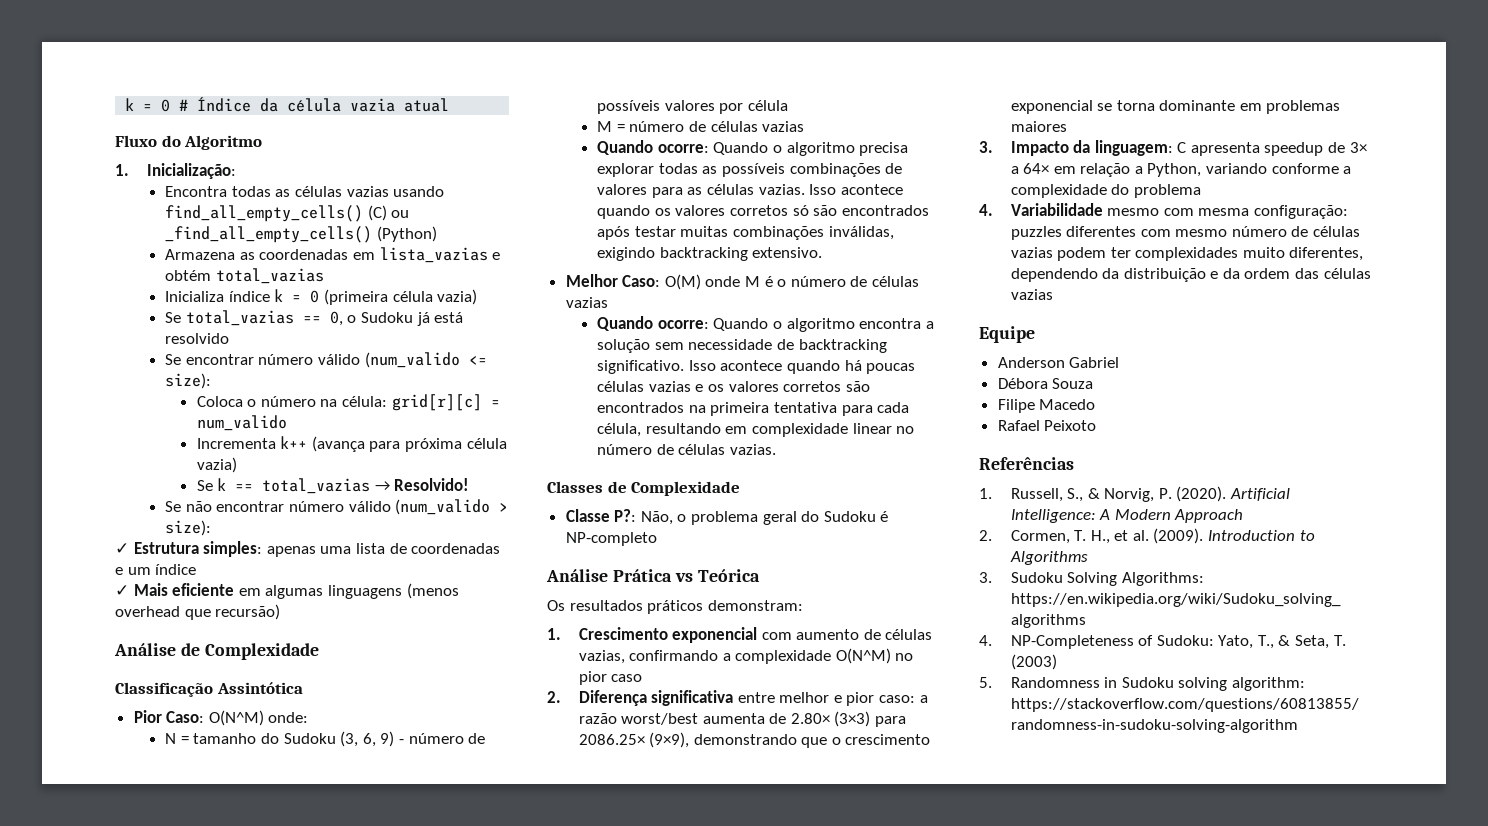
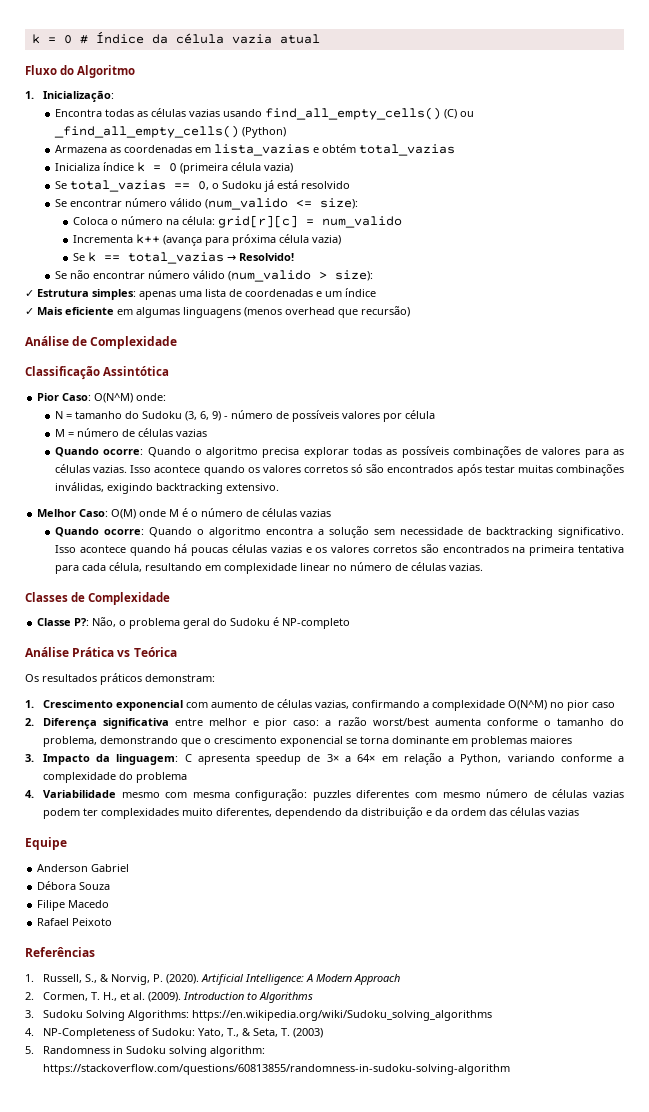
[769,711,907,727] [578,732,690,748] de 2.80× (3×3) para 2086.25× (9×9), -> [486,718,624,726] [42,736,97,747] conforme o tamanho do problema,

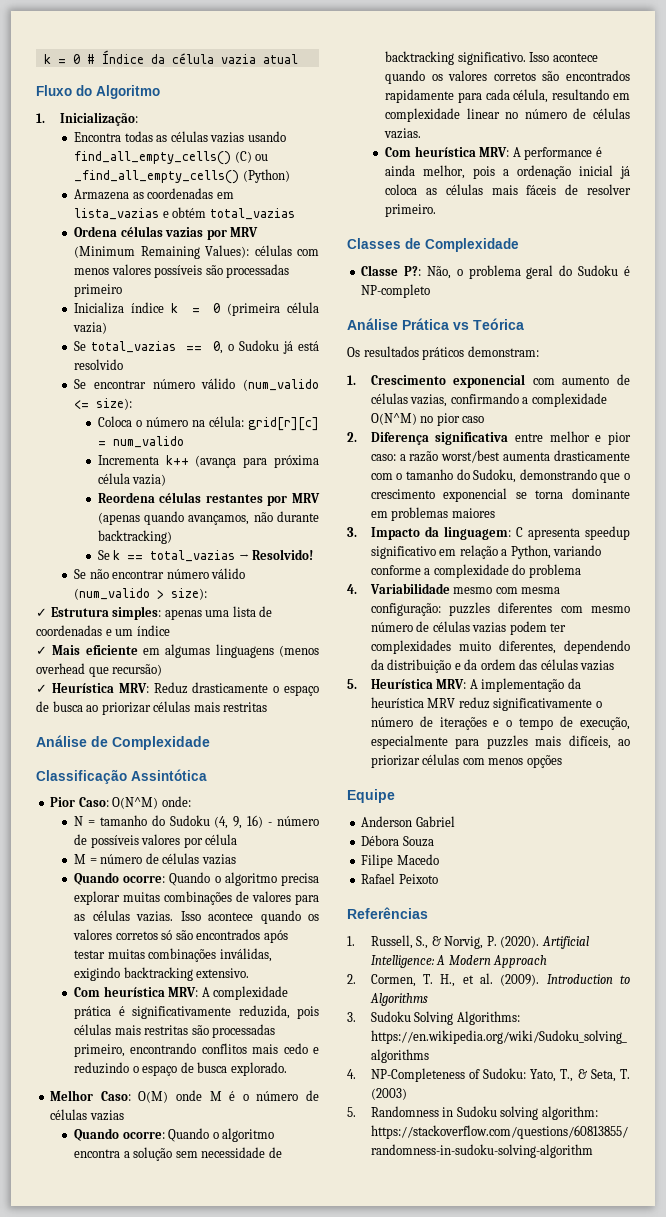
(456, 150) none -> [74,226,259,240] [74,245,320,259] [74,264,290,278] [74,284,123,297] // Ordena células vazias por MRV (Minimum Remaining Values): células com menos valores possíveis são processadas primeiro
(342, 240) none -> [97,492,321,506] [97,511,320,525] [97,530,172,544] // Reordena células restantes por MRV (apenas quando avançamos, não durante backtracking)
(410, 311) none -> [36,682,319,696] [36,701,268,715] // ✓ Heurística MRV: Reduz drasticamente o espaço de busca ao priorizar células mais restritas
[185,411,222,421] (3, 6, 9) -> [214,815,264,829] (4, 9, 16)
[353,446,449,458] todas as possíveis -> [123,892,161,902] muitas
(280, 487) none -> [74,986,289,1000] [74,1005,319,1019] [74,1024,276,1038] [74,1043,320,1057] [74,1062,287,1076] // Com heurística MRV: A complexidade prática é significativamente reduzida, pois células mais restritas são processadas primeiro, encontrando conflitos mais cedo e reduzindo o espaço de busca explorado.
[174,544,312,556] há poucas células vazias e -> (426, 77) none
[512,545,624,556] na primeira tentativa -> [385,89,455,103] rapidamente
(484, 567) none -> [385,146,602,160] [385,165,630,179] [385,184,631,195] [385,204,437,217] // Com heurística MRV: A performance é ainda melhor, pois a ordenação inicial já coloca as células mais fáceis de resolver primeiro.
[486,718,538,726] conforme -> [554,450,630,461] [370,473,393,480] drasticamente com
[42,736,97,747] problema, -> [473,469,517,483] Sudoku,
[307,754,376,762] de 3× a 64× -> [370,546,436,559] significativo
(579, 812) none -> [347,678,581,692] [370,697,602,711] [370,716,630,730] [370,735,630,749] [370,754,562,768] // 5. Heurística MRV: A implementação da heurística MRV reduz significativamente o número de iterações e o tempo de execução, especialmente para puzzles mais difíceis, ao priorizar células com menos opções

